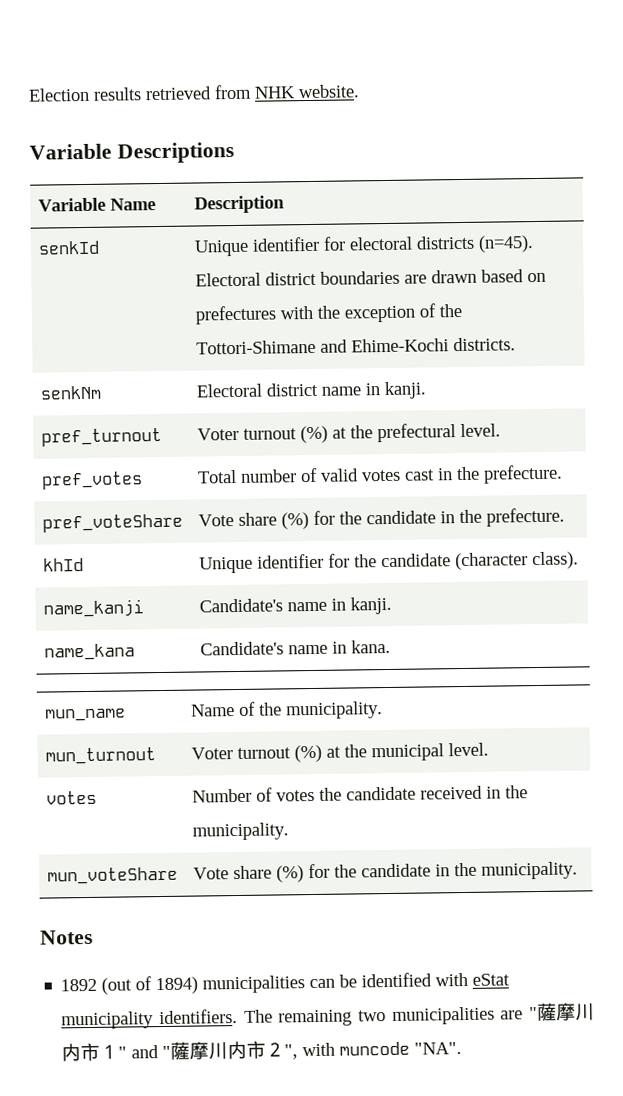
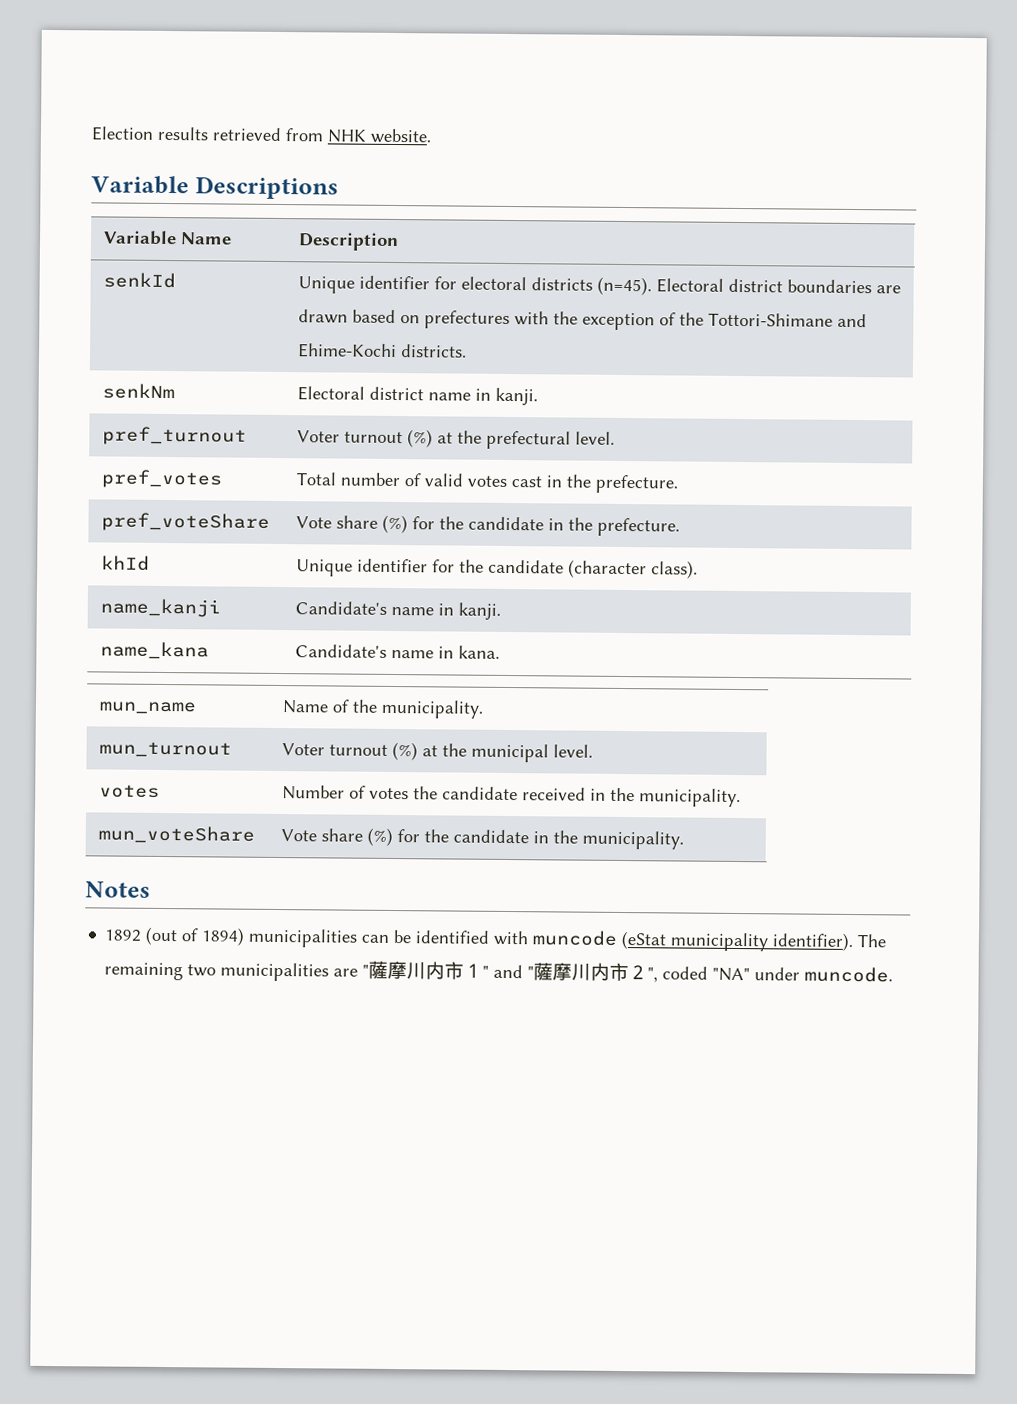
[472,973,511,986] [61,1009,239,1030] eStat municipality identifiers. -> [532,930,854,952] muncode (eStat municipality identifier).
[302,1041,463,1057] with muncode "NA". -> [662,966,894,983] coded "NA" under muncode.

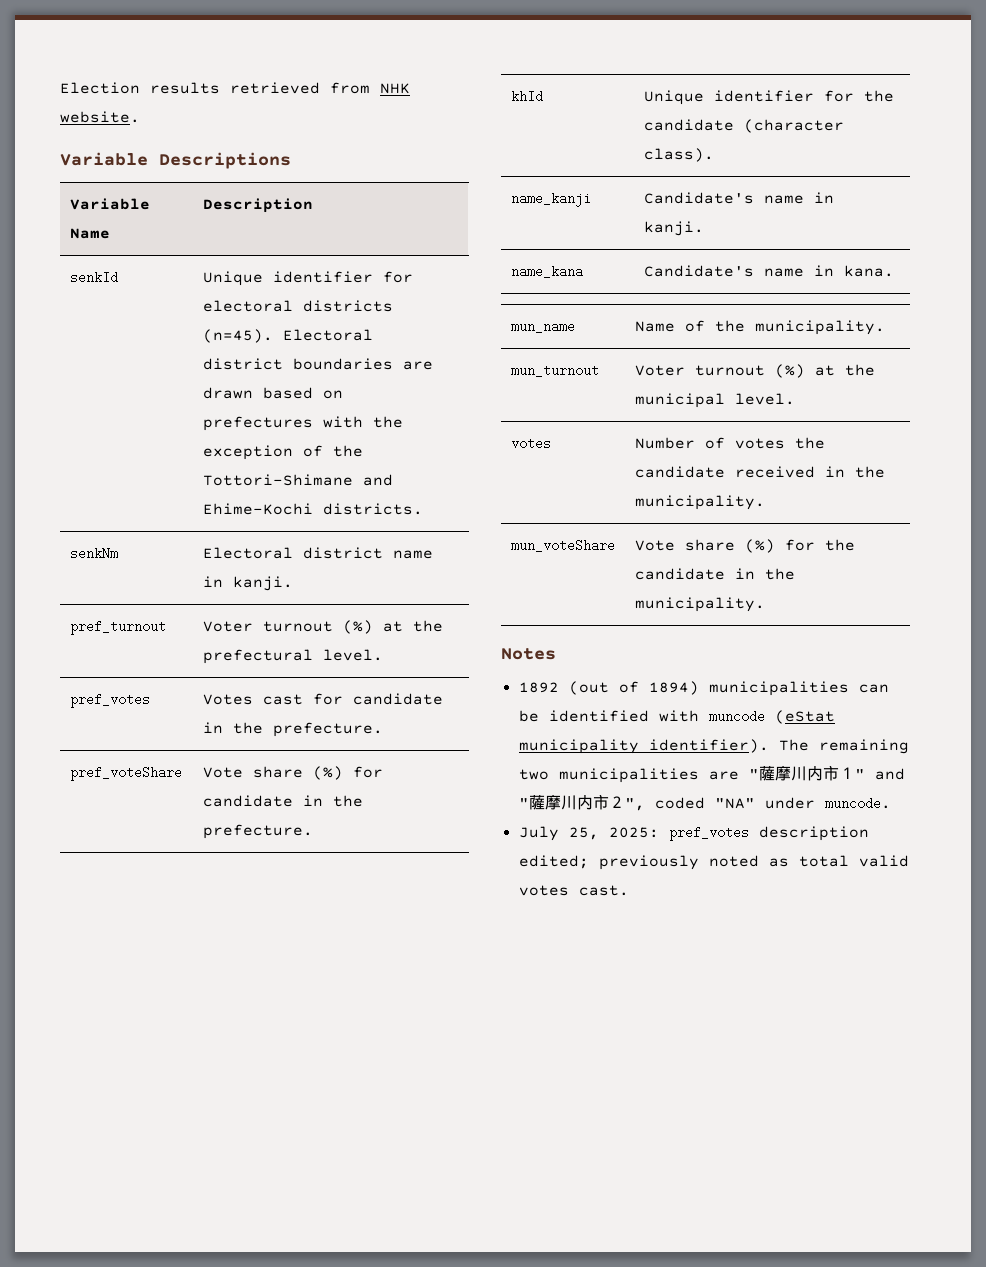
[296,472,543,488] Total number of valid votes cast -> [202,693,443,705] Votes cast for candidate
[439,516,465,530] the -> (383, 772) none
(894, 974) none -> [518,826,869,841] [518,855,909,870] [518,885,629,896] // July 25, 2025: pref_votes description edited; previously noted as total valid votes cast.

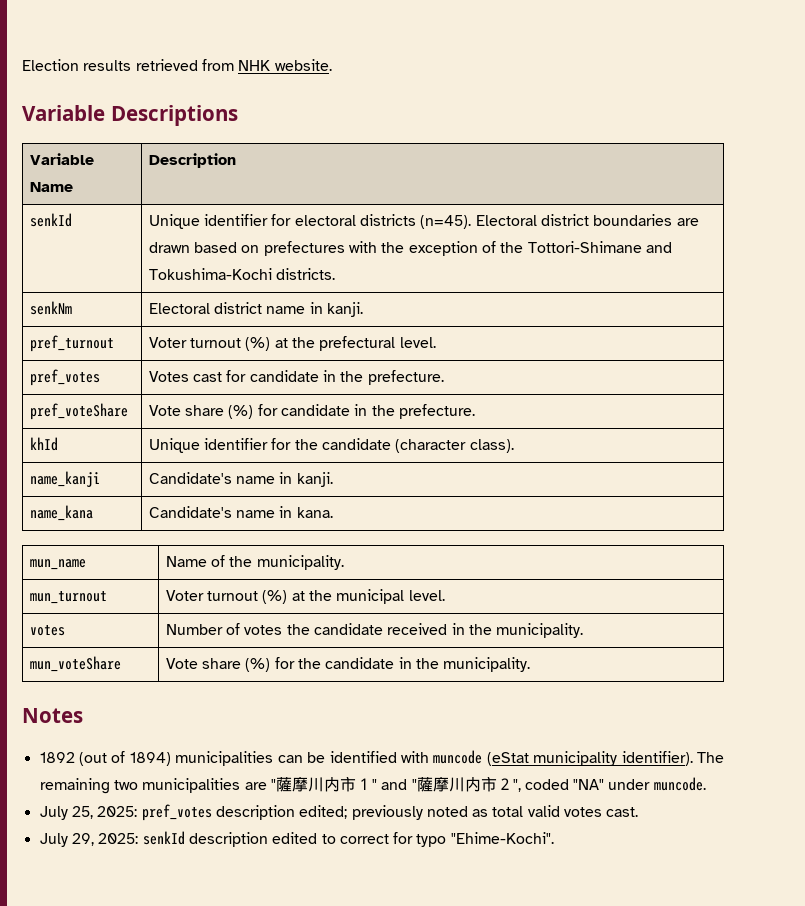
[202,503,313,515] Ehime-Kochi -> [148,268,272,280] Tokushima-Kochi
(629, 890) none -> [39,831,554,847] // July 29, 2025: senkId description edited to correct for typo "Ehime-Kochi".

